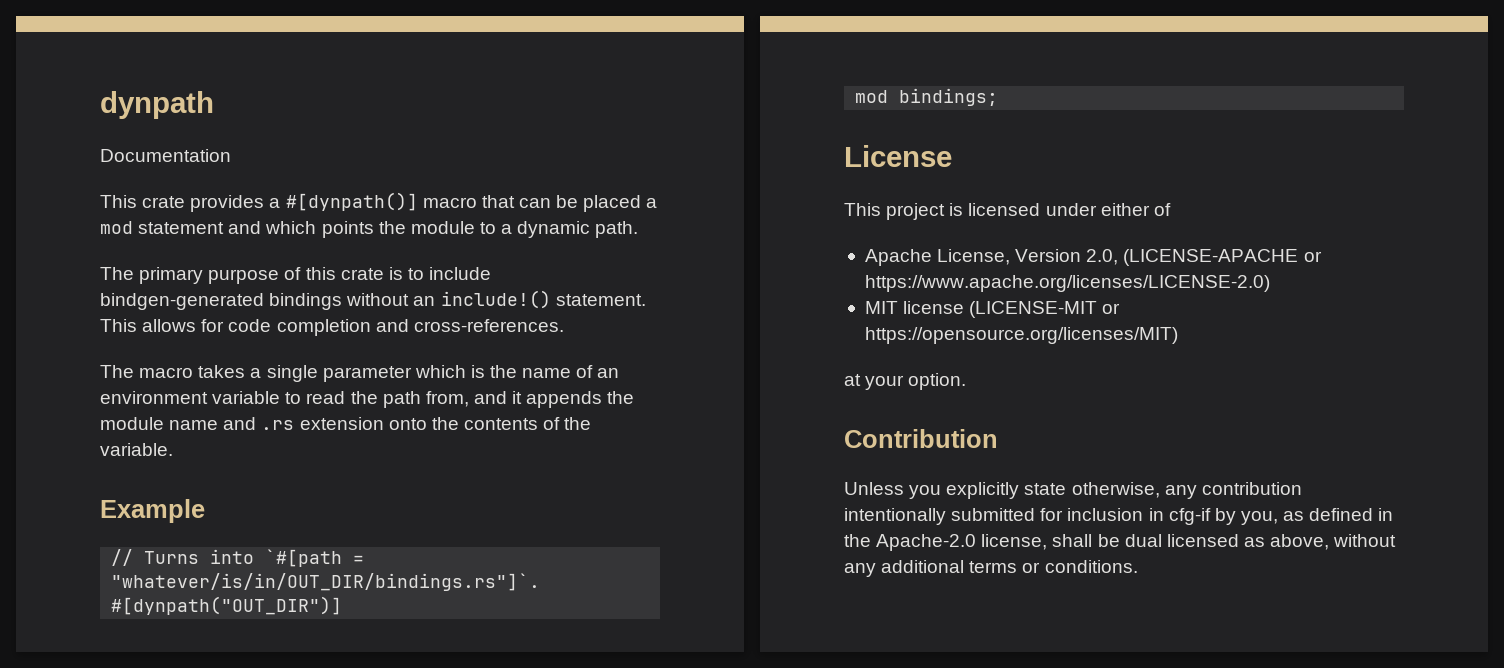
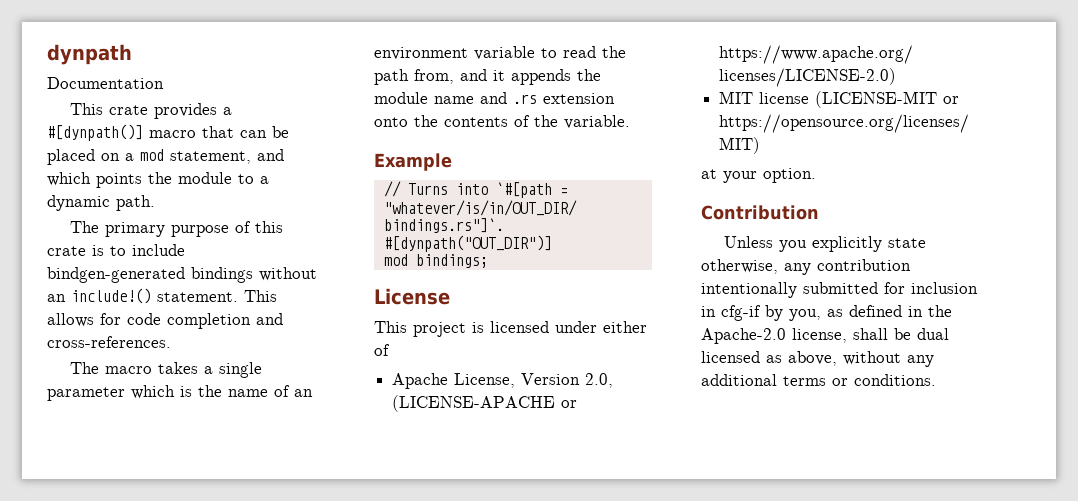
(642, 203) none -> [101,153,120,161] on
[138,222,225,234] statement -> [170,151,251,164] statement,

